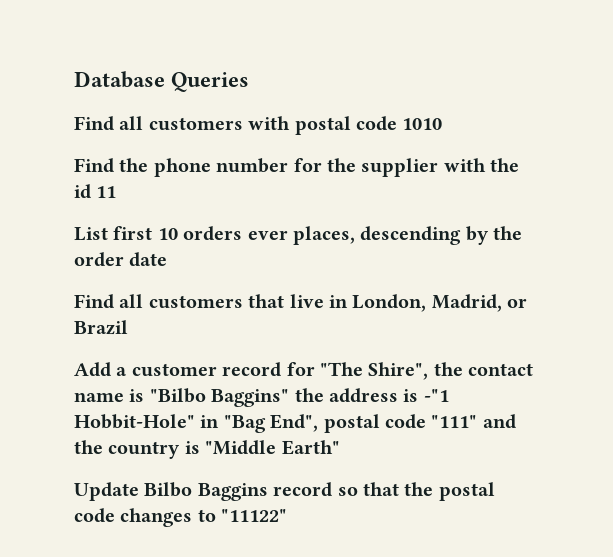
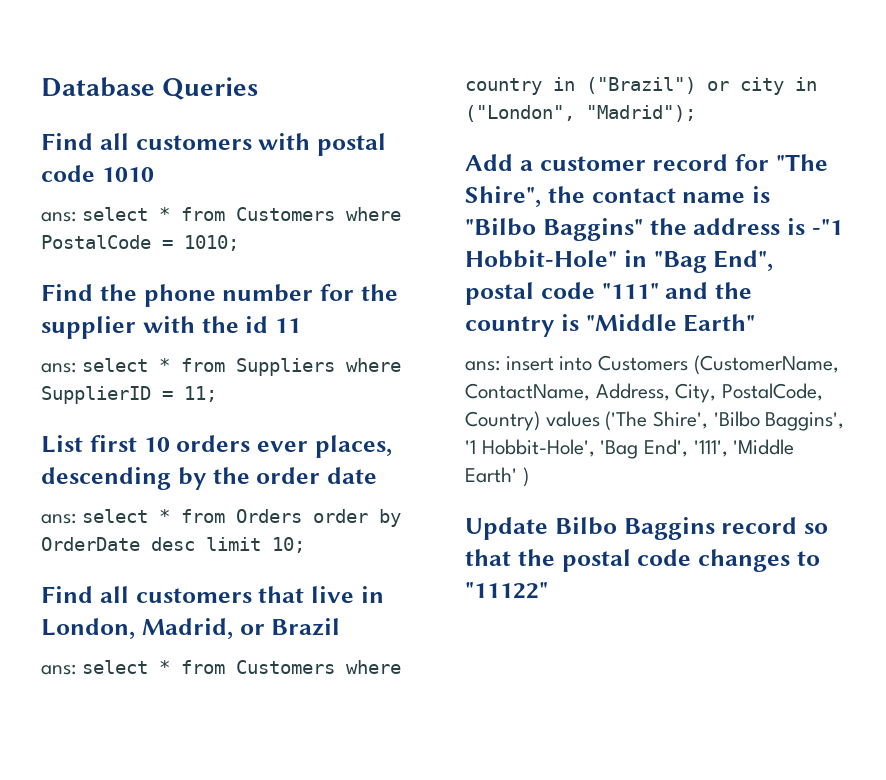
(443, 124) none -> [41,207,401,222] [41,235,239,251] // ans: select * from Customers where PostalCode = 1010;
(117, 192) none -> [41,358,401,376] [41,386,217,404] // ans: select * from Suppliers where SupplierID = 11;
(168, 259) none -> [41,509,401,527] [41,537,305,553] // ans: select * from Orders order by OrderDate desc limit 10;
(128, 327) none -> [41,660,401,675] [465,77,817,95] [465,105,696,122] // ans: select * from Customers where country in ("Brazil") or city in ("London", "Madrid");
(340, 447) none -> [465,355,839,375] [465,383,824,403] [465,411,845,431] [465,439,795,459] [465,467,529,487] // ans: insert into Customers (CustomerName, ContactName, Address, City, PostalCode, Country) values ('The Shire', 'Bilbo Baggins', '1 Hobbit-Hole', 'Bag End', '111', 'Middle Earth' )

